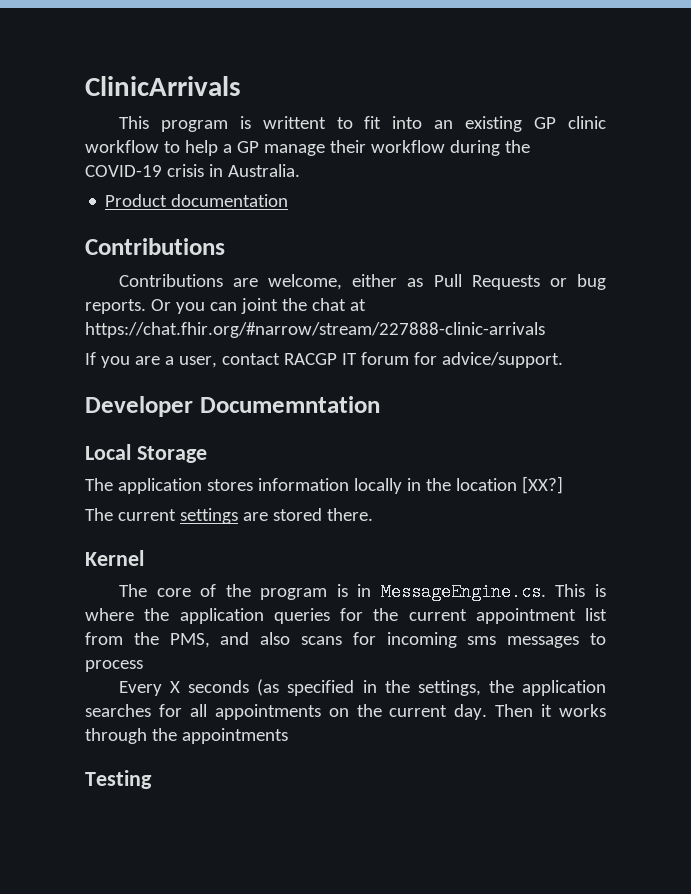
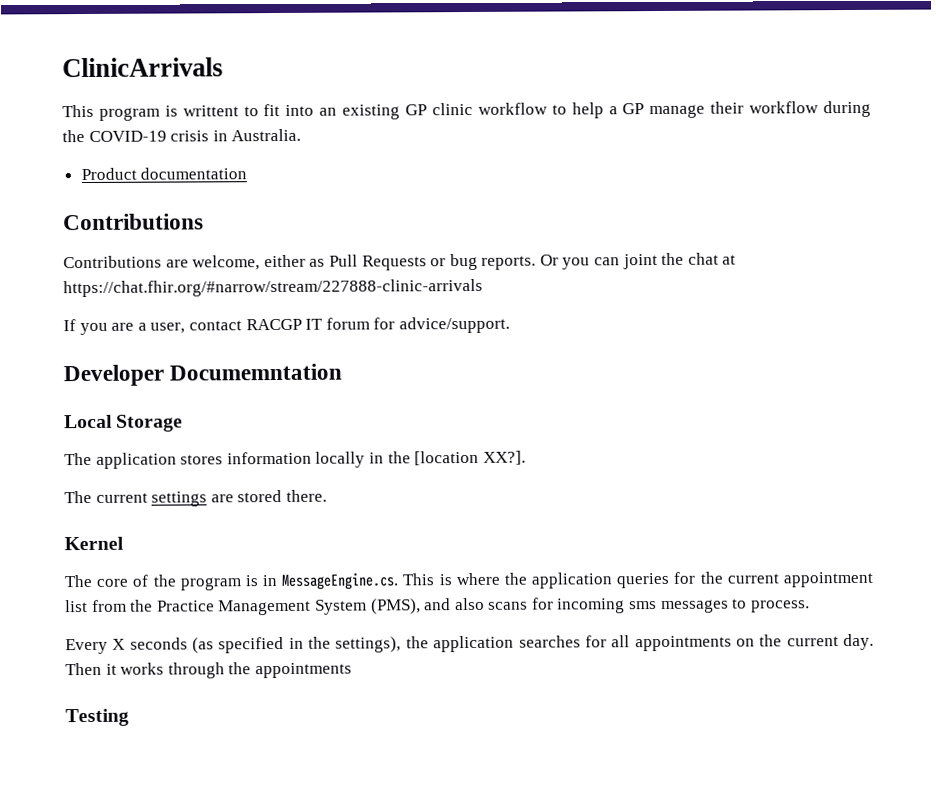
[455,476,563,494] location [XX?] -> [414,450,526,466] [location XX?].
[169,633,210,648] PMS, -> [156,598,421,616] Practice Management System (PMS),
[85,660,143,672] process -> [750,600,810,613] process.
[417,680,481,696] settings, -> [335,636,402,653] settings),

